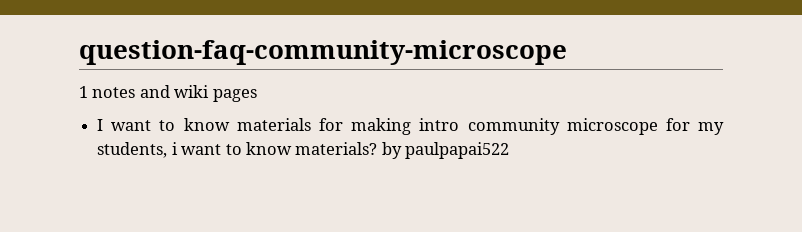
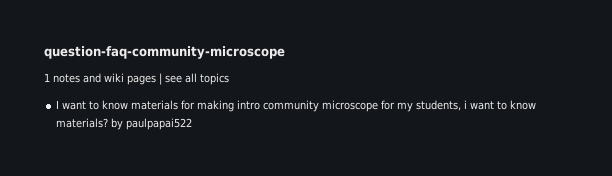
(257, 95) none -> [159,73,229,85] | see all topics

